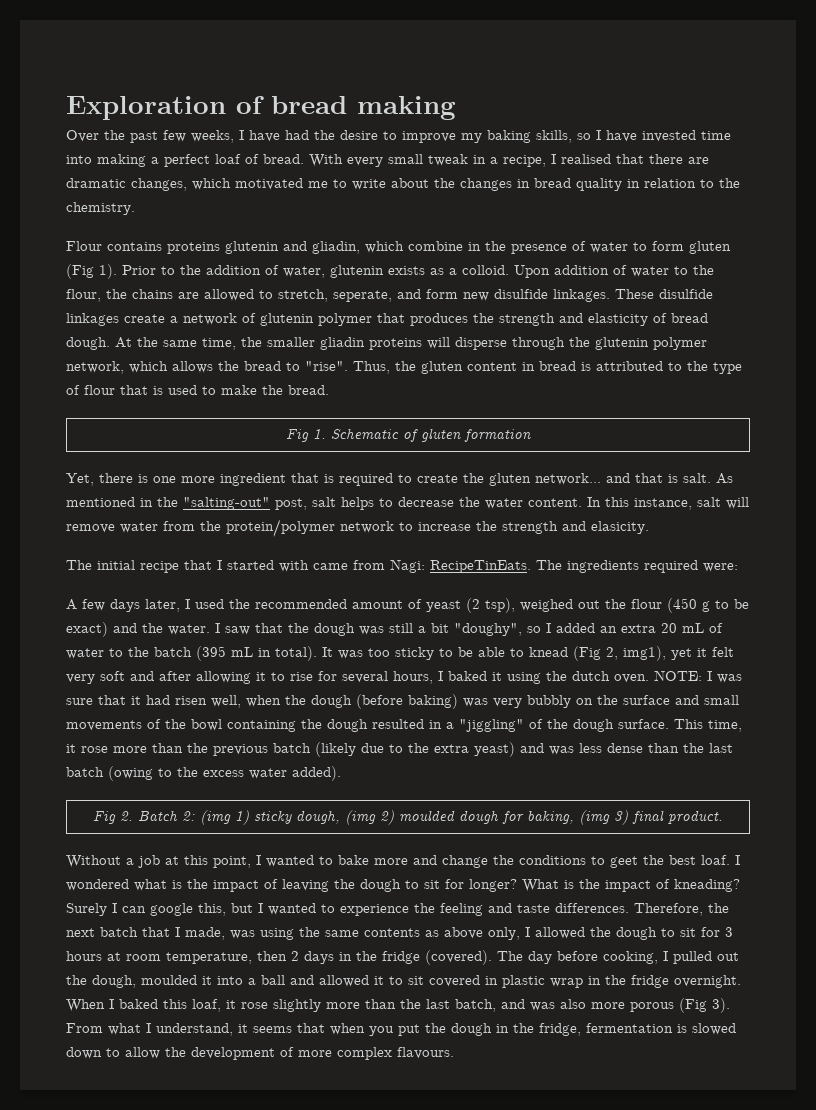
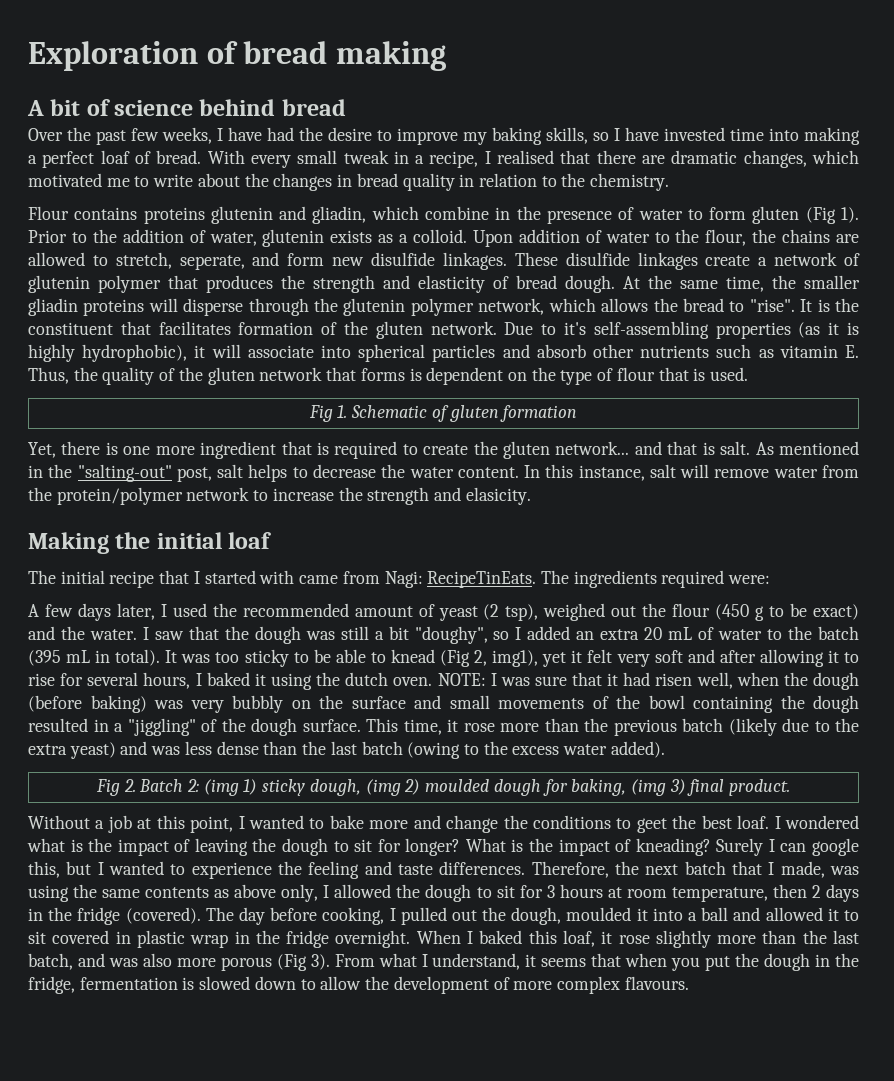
(456, 108) none -> [27,99,346,116] // A bit of science behind bread
[353,361,682,374] Thus, the gluten content in bread is attributed to -> [800,298,859,312] [28,321,859,339] [28,344,860,362] [28,367,527,385] It is the constituent that facilitates formation of the gluten network. Due to it's self-assembling properties (as it is highly hydrophobic), it will associate into spherical particles and absorb other nutrients such as vitamin E. Thus, the quality of the gluten network that forms is dependent on
[168,385,329,395] used to make the bread. -> [710,367,749,381] used.
(649, 527) none -> [28,532,272,554] // Making the initial loaf

